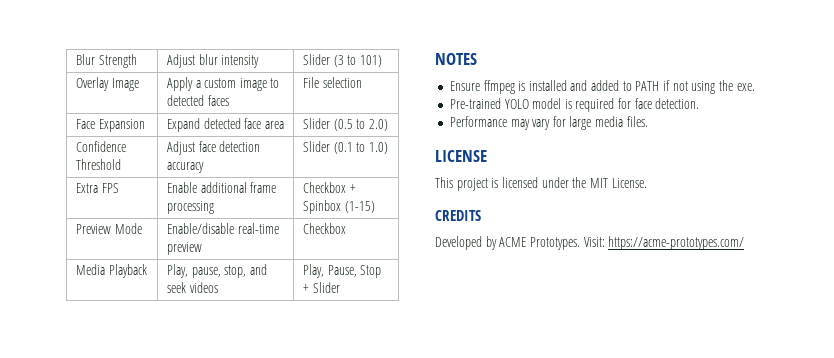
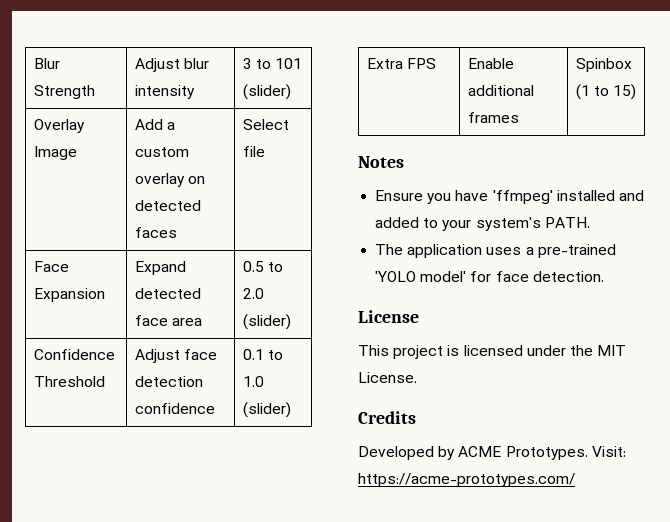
[302,54,382,67] Slider (3 to 101) -> [242,58,303,69] [242,84,291,100] 3 to 101 (slider)
[166,77,193,91] Apply -> [134,119,163,130] Add
[239,78,280,91] image to -> [134,173,205,187] overlay on
[302,77,362,88] File selection -> [242,119,289,130] [242,146,265,157] Select file
[302,118,388,131] Slider (0.5 to 2.0) -> [242,261,283,272] [242,288,264,299] [242,314,291,330] 0.5 to 2.0 (slider)
[166,162,204,173] [302,141,388,154] accuracy | Slider (0.1 to 1.0) -> [134,403,215,414] [242,349,283,360] [242,376,264,387] [242,402,291,418] confidence | 0.1 to 1.0 (slider)
[250,182,277,193] [166,201,214,214] [302,182,356,193] [302,200,375,214] [75,223,142,234] [166,223,279,234] [166,242,202,255] [302,223,346,234] [75,264,147,278] [166,264,267,278] [166,282,218,293] [302,264,382,278] [302,282,340,293] [435,53,477,65] [449,80,755,94] [449,98,700,112] [449,116,648,130] [435,150,487,162] frame processing | Checkbox + Spinbox (1-15) // Preview Mode | Enable/disable real-time preview | Checkbox // Media Playback | Play, pause, stop, and seek videos | Play, Pause, Stop + Slider // NOTES // Ensure ffmpeg is installed and added to PATH if not using the exe. // Pre-trained YOLO model is required for face detection. // Performance may vary for large media files. // LICENSE -> [467,112,519,123] [575,58,632,72] [575,84,637,100] [358,156,404,168] [375,190,644,204] [375,217,590,231] [375,244,616,258] [375,271,604,282] [358,310,419,323] frames | Spinbox (1 to 15) // Notes // Ensure you have 'ffmpeg' installed and added to your system's PATH. // The application uses a pre-trained 'YOLO model' for face detection. // License
[435,210,481,221] CREDITS -> [358,411,416,424] Credits

